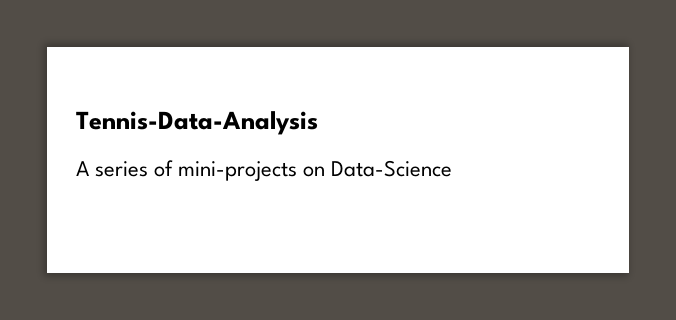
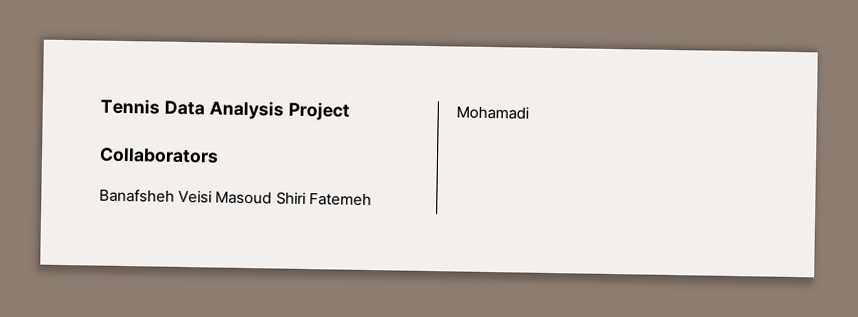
[76,111,318,135] [76,160,453,181] Tennis-Data-Analysis // A series of mini-projects on Data-Science -> [100,98,350,121] [99,147,219,164] [99,188,372,207] [456,105,529,120] Tennis Data Analysis Project // Collaborators // Banafsheh Veisi Masoud Shiri Fatemeh Mohamadi

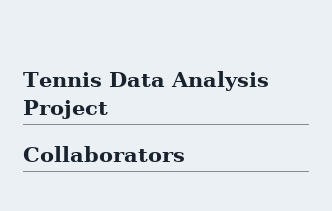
[99,188,372,207] [456,105,529,120] // Banafsheh Veisi Masoud Shiri Fatemeh Mohamadi -> (185, 154) none

